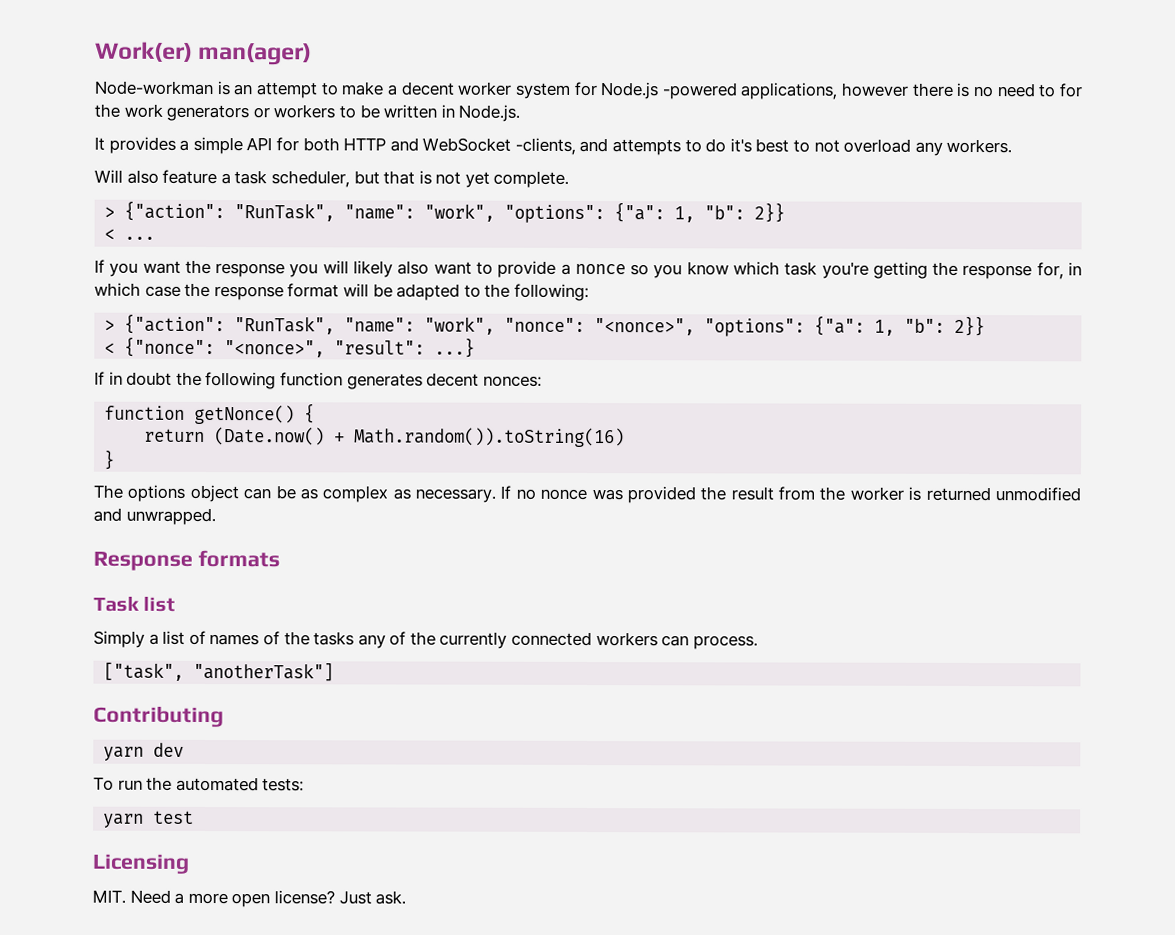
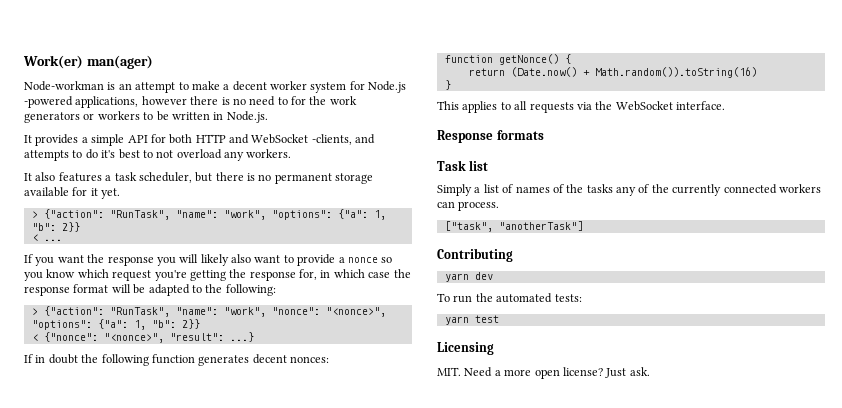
[94,169,218,185] Will also feature -> [24,172,102,182] It also features
[383,170,570,188] that is not yet complete. -> [215,172,374,184] [24,187,121,199] there is no permanent storage available for it yet.
[784,261,818,276] task -> [112,270,152,281] request
[93,484,1082,504] [93,507,216,526] The options object can be as complex as necessary. If no nonce was provided the result from the worker is returned unmodified and unwrapped. -> [437,101,725,113] This applies to all requests via the WebSocket interface.

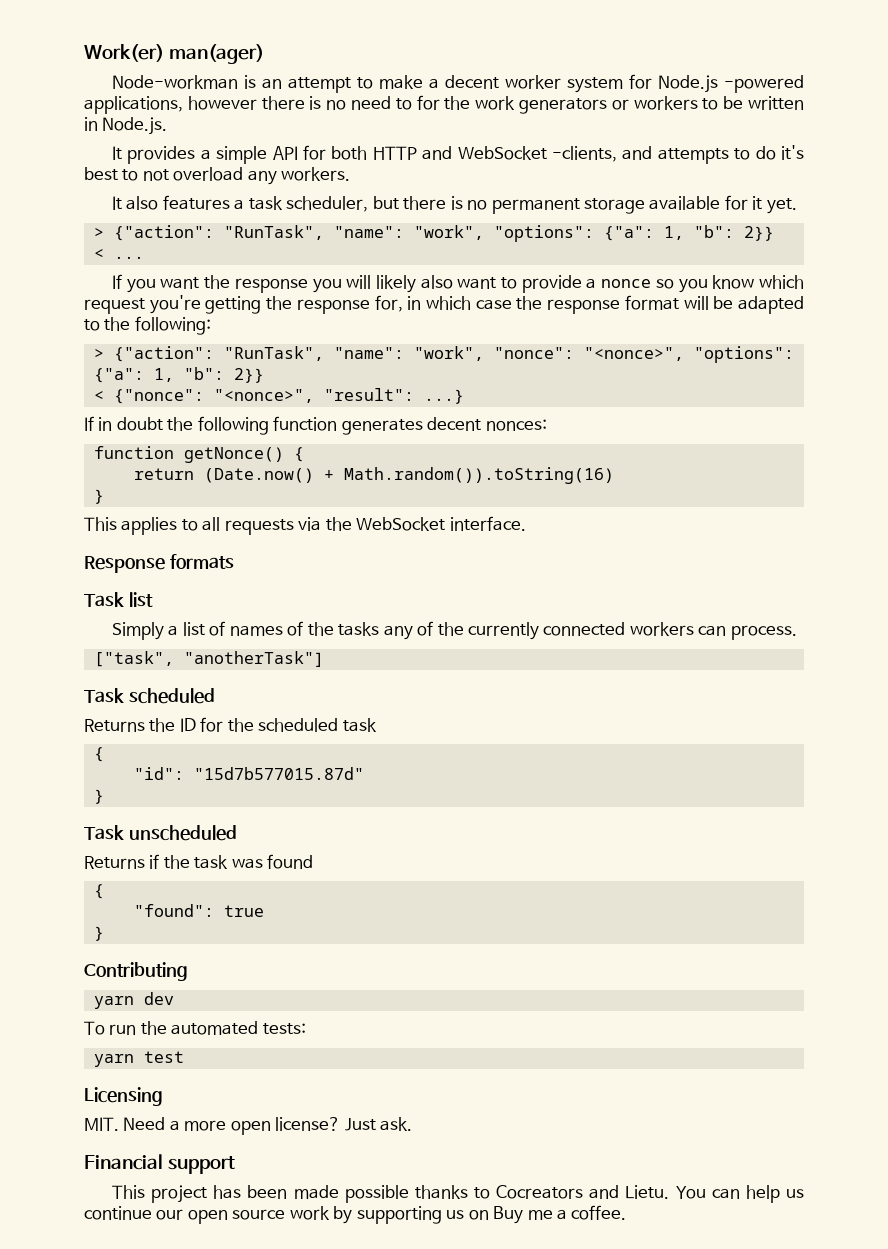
(583, 226) none -> [84,688,215,704] [84,717,377,732] [93,747,104,762] [133,767,364,780] [93,789,104,804] [84,825,237,841] [84,854,314,869] [93,884,104,899] [133,904,264,917] [93,926,104,941] // Task scheduled // Returns the ID for the scheduled task // { // "id": "15d7b577015.87d" // } // Task unscheduled // Returns if the task was found // { // "found": true // }
(650, 371) none -> [84,1154,236,1174] [112,1185,804,1203] [84,1205,627,1224] // Financial support // This project has been made possible thanks to Cocreators and Lietu. You can help us continue our open source work by supporting us on Buy me a coffee.

